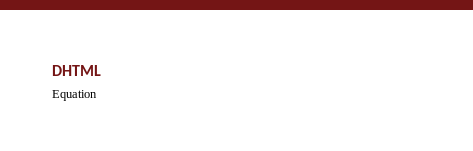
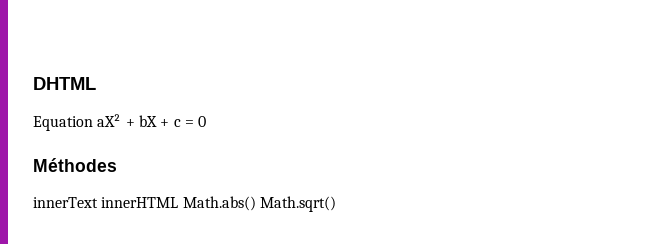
(97, 95) none -> [97,114,207,127] [33,158,117,172] [33,196,336,212] aX² + bX + c = 0 // Méthodes // innerText innerHTML Math.abs() Math.sqrt()

